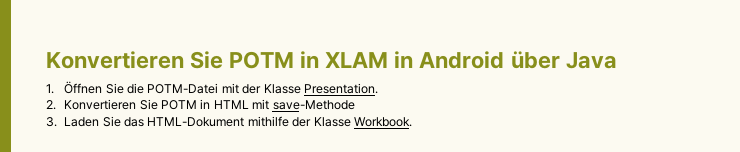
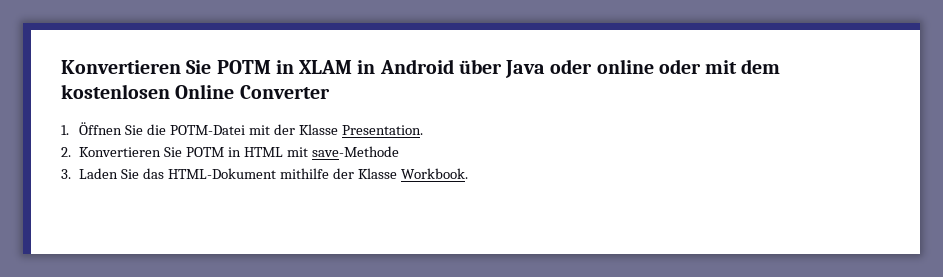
(617, 60) none -> [550,59,781,74] [61,84,330,99] oder online oder mit dem kostenlosen Online Converter

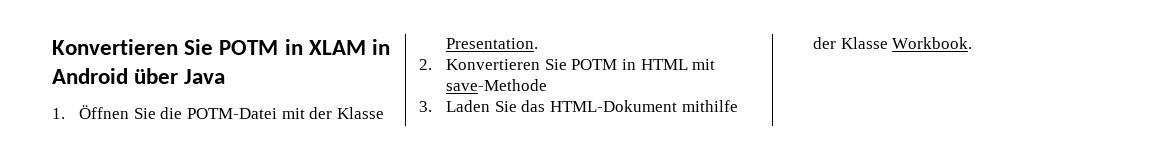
[550,59,781,74] [61,84,330,99] oder online oder mit dem kostenlosen Online Converter -> (226, 76) none

